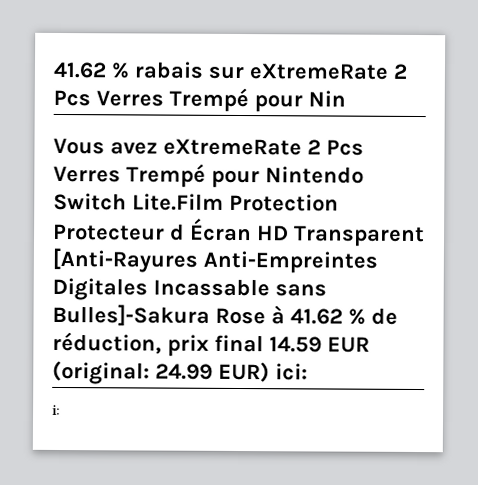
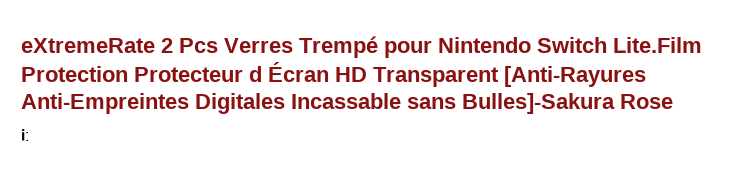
[53,61,407,80] [53,87,346,113] [53,137,158,155] 41.62 % rabais sur eXtremeRate 2 Pcs Verres Trempé pour Nin // Vous avez -> (21, 45) none
[271,305,398,325] [52,331,370,357] [52,360,308,385] à 41.62 % de réduction, prix final 14.59 EUR (original: 24.99 EUR) ici: -> (673, 101) none

